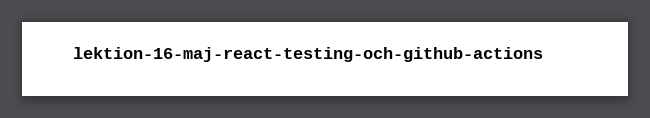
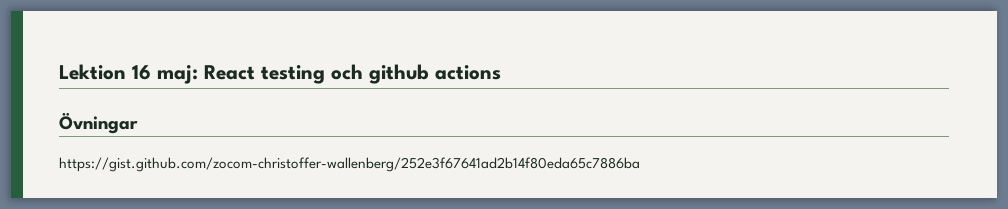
[73,47,543,62] lektion-16-maj-react-testing-och-github-actions -> [59,64,501,84] [59,112,138,134] [59,157,640,172] Lektion 16 maj: React testing och github actions // Övningar // https://gist.github.com/zocom-christoffer-wallenberg/252e3f67641ad2b14f80eda65c7886ba

